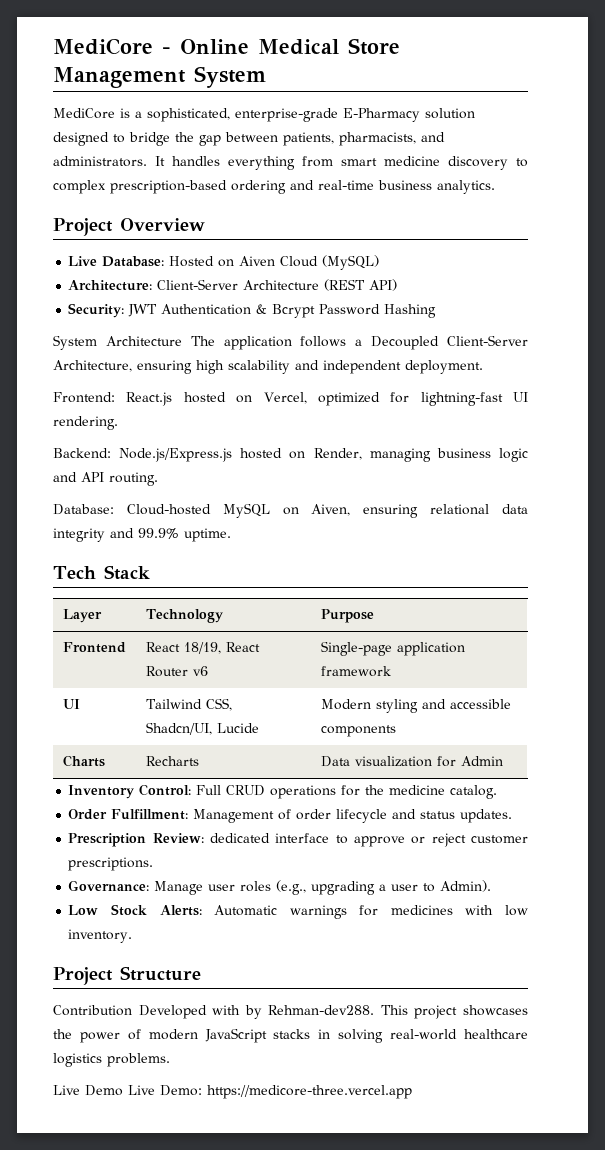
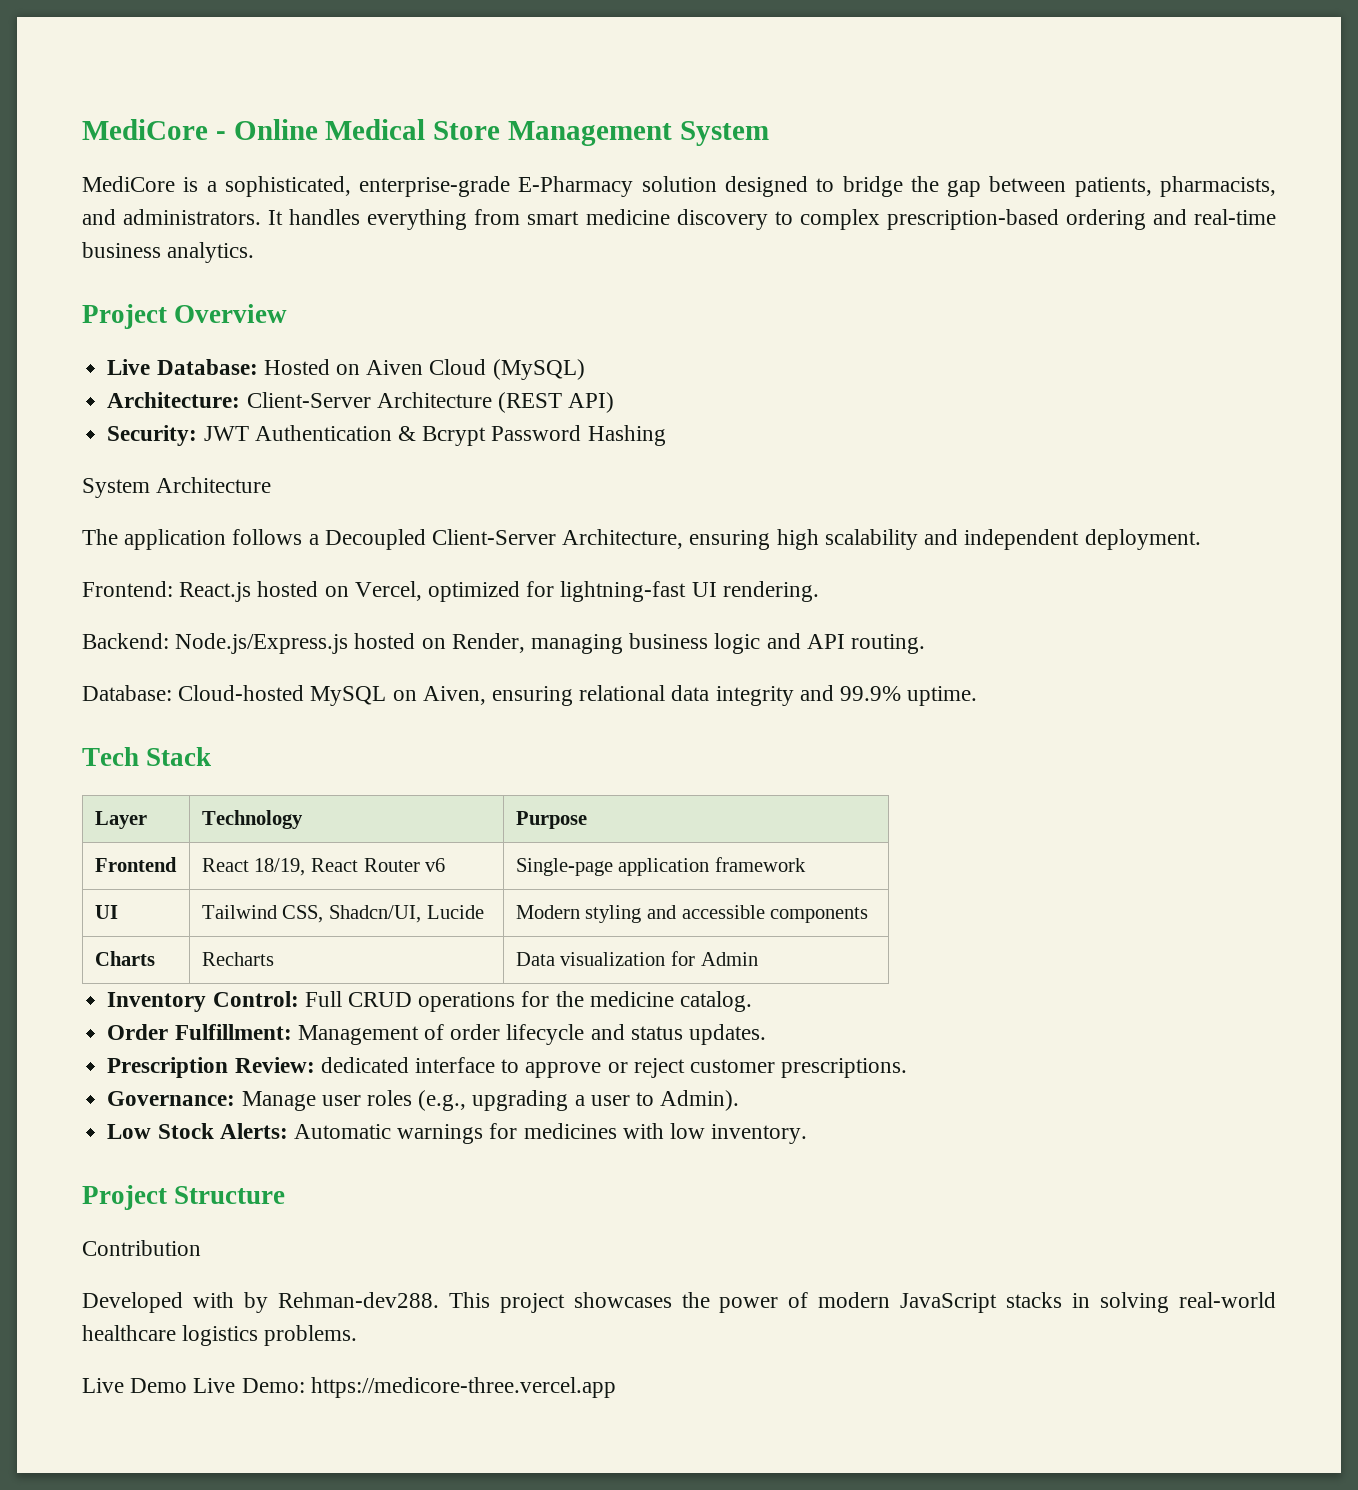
(182, 341) none -> (272, 485) //
(132, 1010) none -> (201, 1248) //

